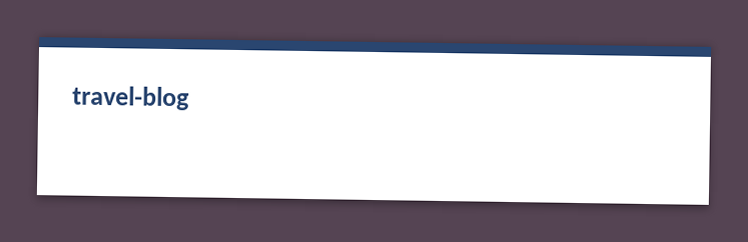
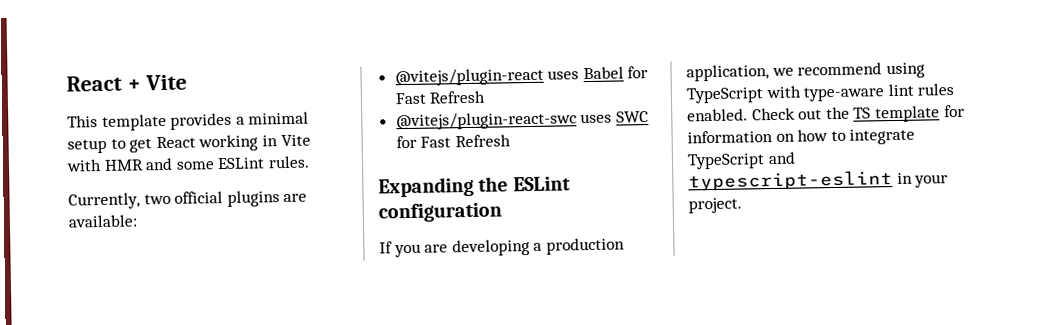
[72,85,190,111] travel-blog -> [66,74,187,92] [67,111,310,132] [67,134,311,154] [66,155,310,172] [68,190,308,210] [68,214,137,228] [394,66,649,87] [394,90,487,105] [395,111,649,131] [395,134,511,149] [378,176,571,198] [378,202,502,223] [379,237,625,258] [686,62,925,82] [686,83,955,104] [687,104,965,123] [687,128,916,145] [687,151,796,170] [688,170,949,192] [688,197,742,214] React + Vite // This template provides a minimal setup to get React working in Vite with HMR and some ESLint rules. // Currently, two official plugins are available: // @vitejs/plugin-react uses Babel for Fast Refresh // @vitejs/plugin-react-swc uses SWC for Fast Refresh // Expanding the ESLint configuration // If you are developing a production application, we recommend using TypeScript with type-aware lint rules enabled. Check out the TS template for information on how to integrate TypeScript and typescript-eslint in your project.

